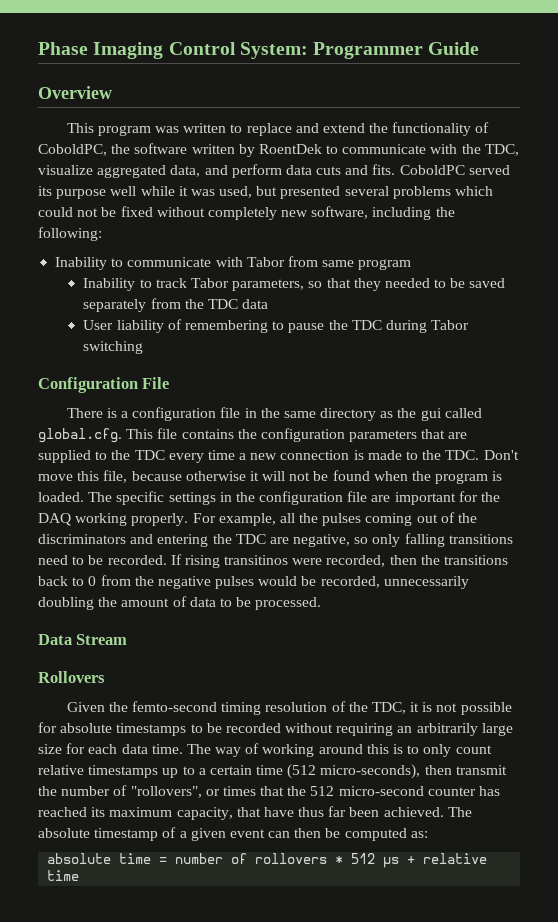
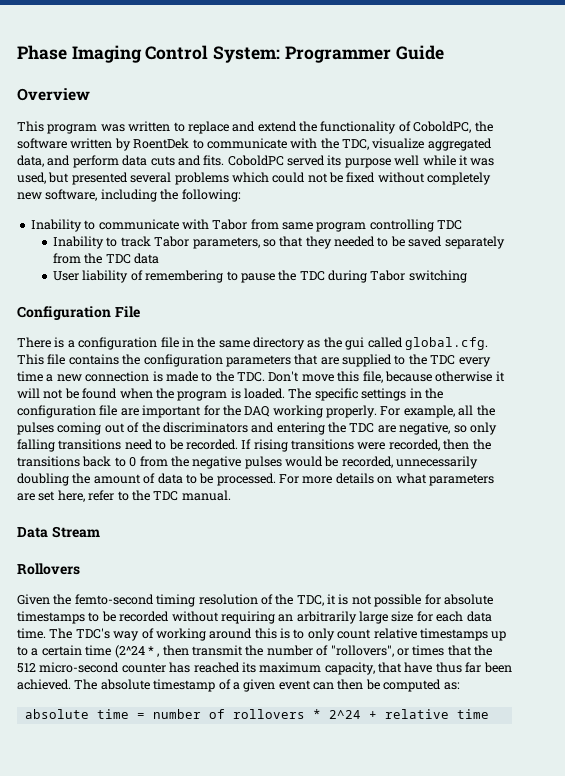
(412, 264) none -> [369,219,463,232] controlling TDC
[224,555,289,565] transitinos -> [291,439,354,450] transitions
(322, 603) none -> [279,473,494,486] [17,490,231,502] For more details on what parameters are set here, refer to the TDC manual.
(211, 749) none -> [75,628,110,639] TDC's
[287,764,421,779] (512 micro-seconds), -> [114,645,160,658] (2^24 * ,
[351,853,400,868] 512 µs -> [328,710,361,719] 2^24

